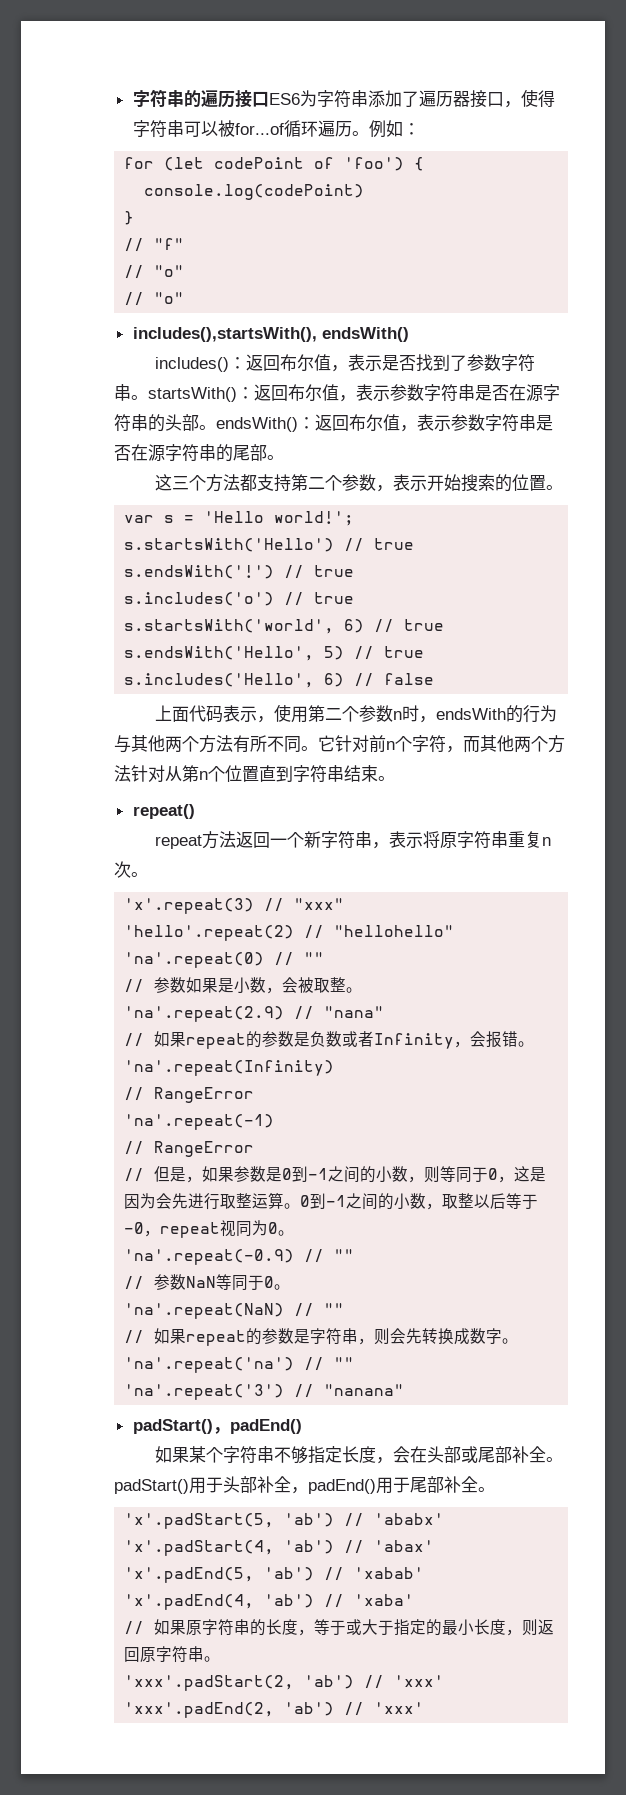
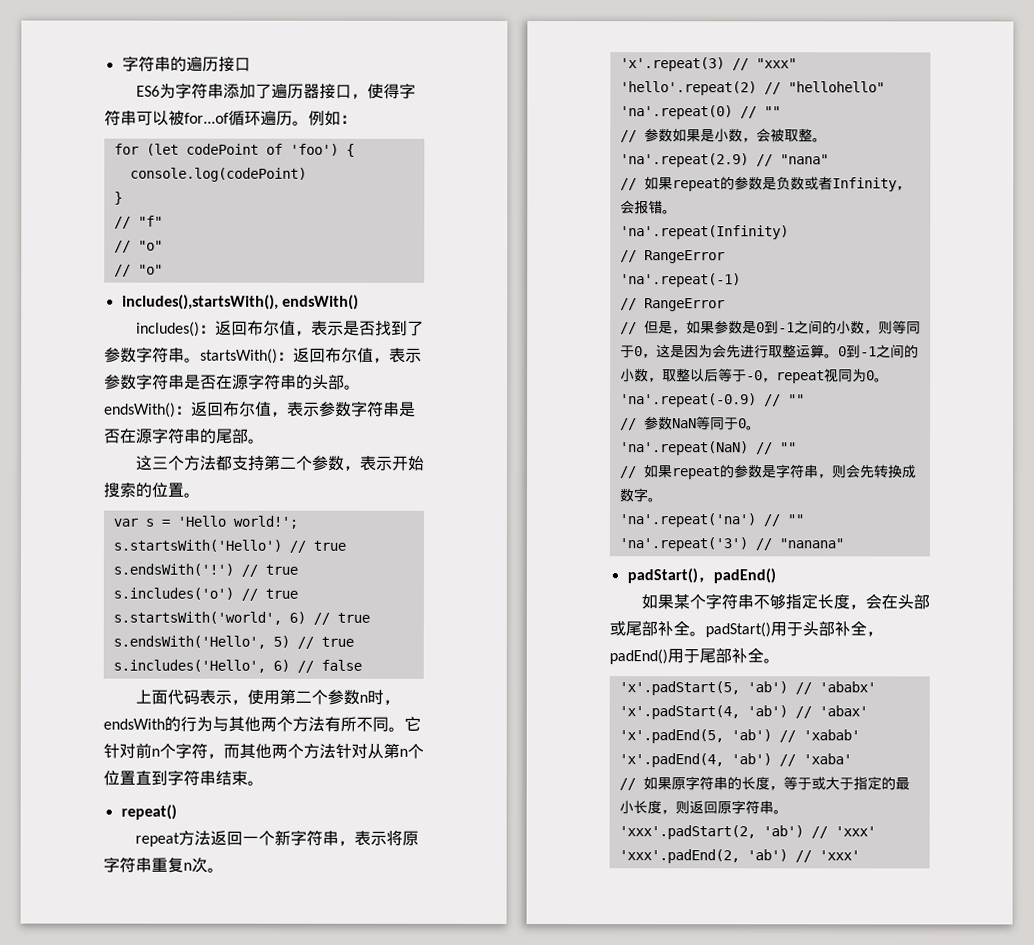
(269, 99) none -> (251, 64) //

